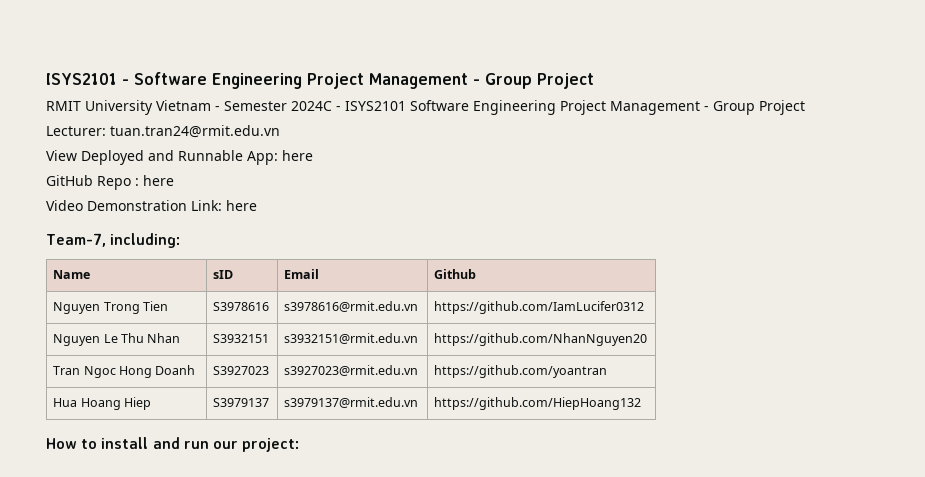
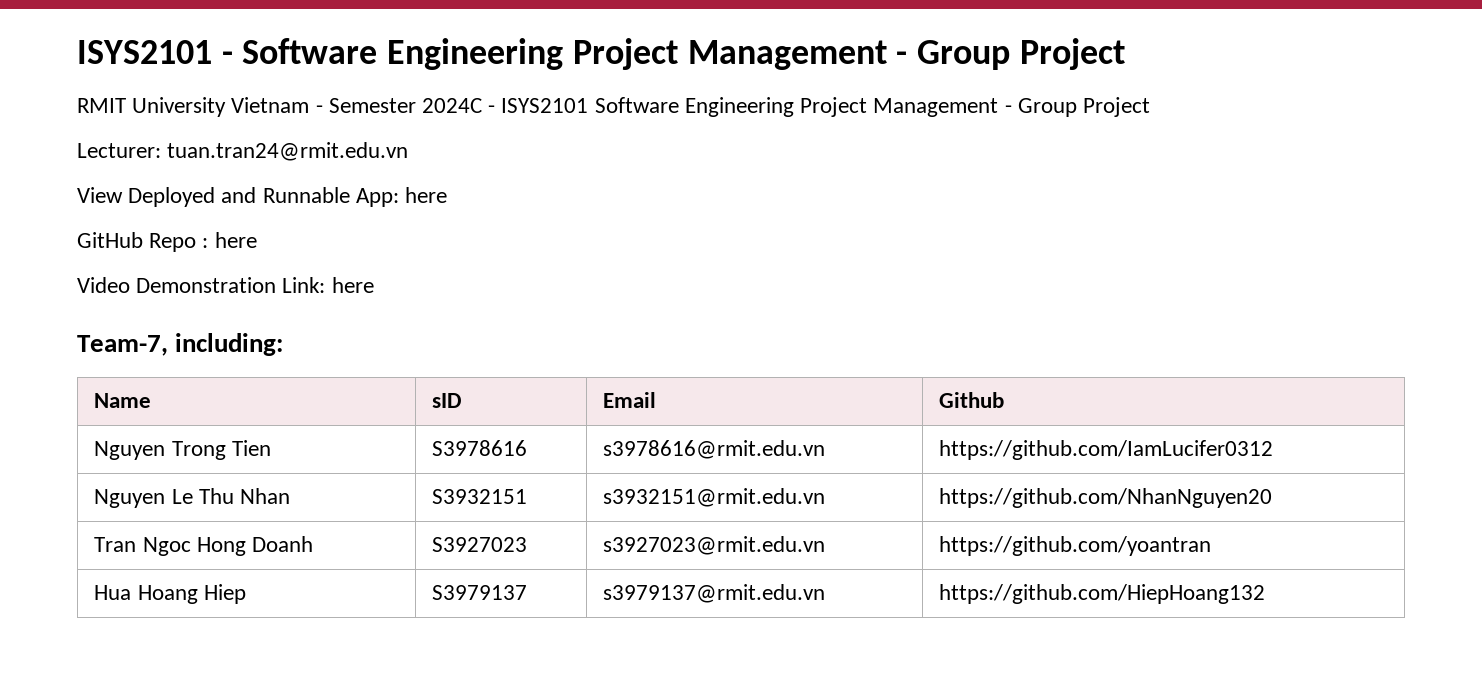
[46,437,300,452] // How to install and run our project: -> (1266, 594) none

